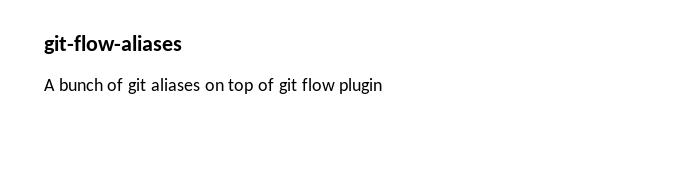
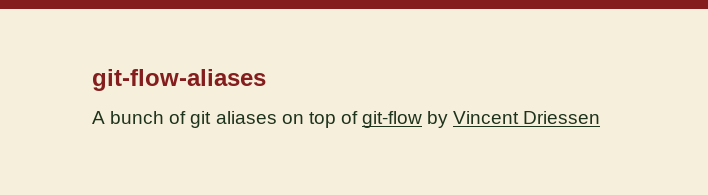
[278,78,383,94] git flow plugin -> [362,111,601,128] git-flow by Vincent Driessen

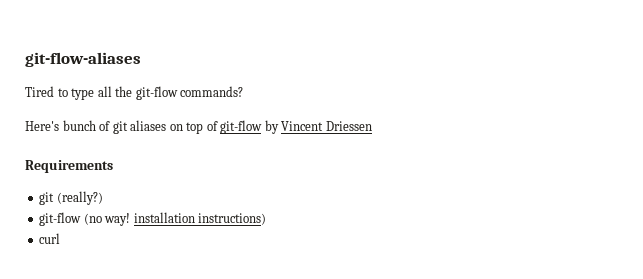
[92,111,105,124] A -> [25,86,244,100] [25,121,59,131] Tired to type all the git-flow commands? // Here's
(601, 117) none -> [25,160,113,173] [39,191,103,205] [39,212,267,226] [39,233,61,244] // Requirements // git (really?) // git-flow (no way! installation instructions) // curl

